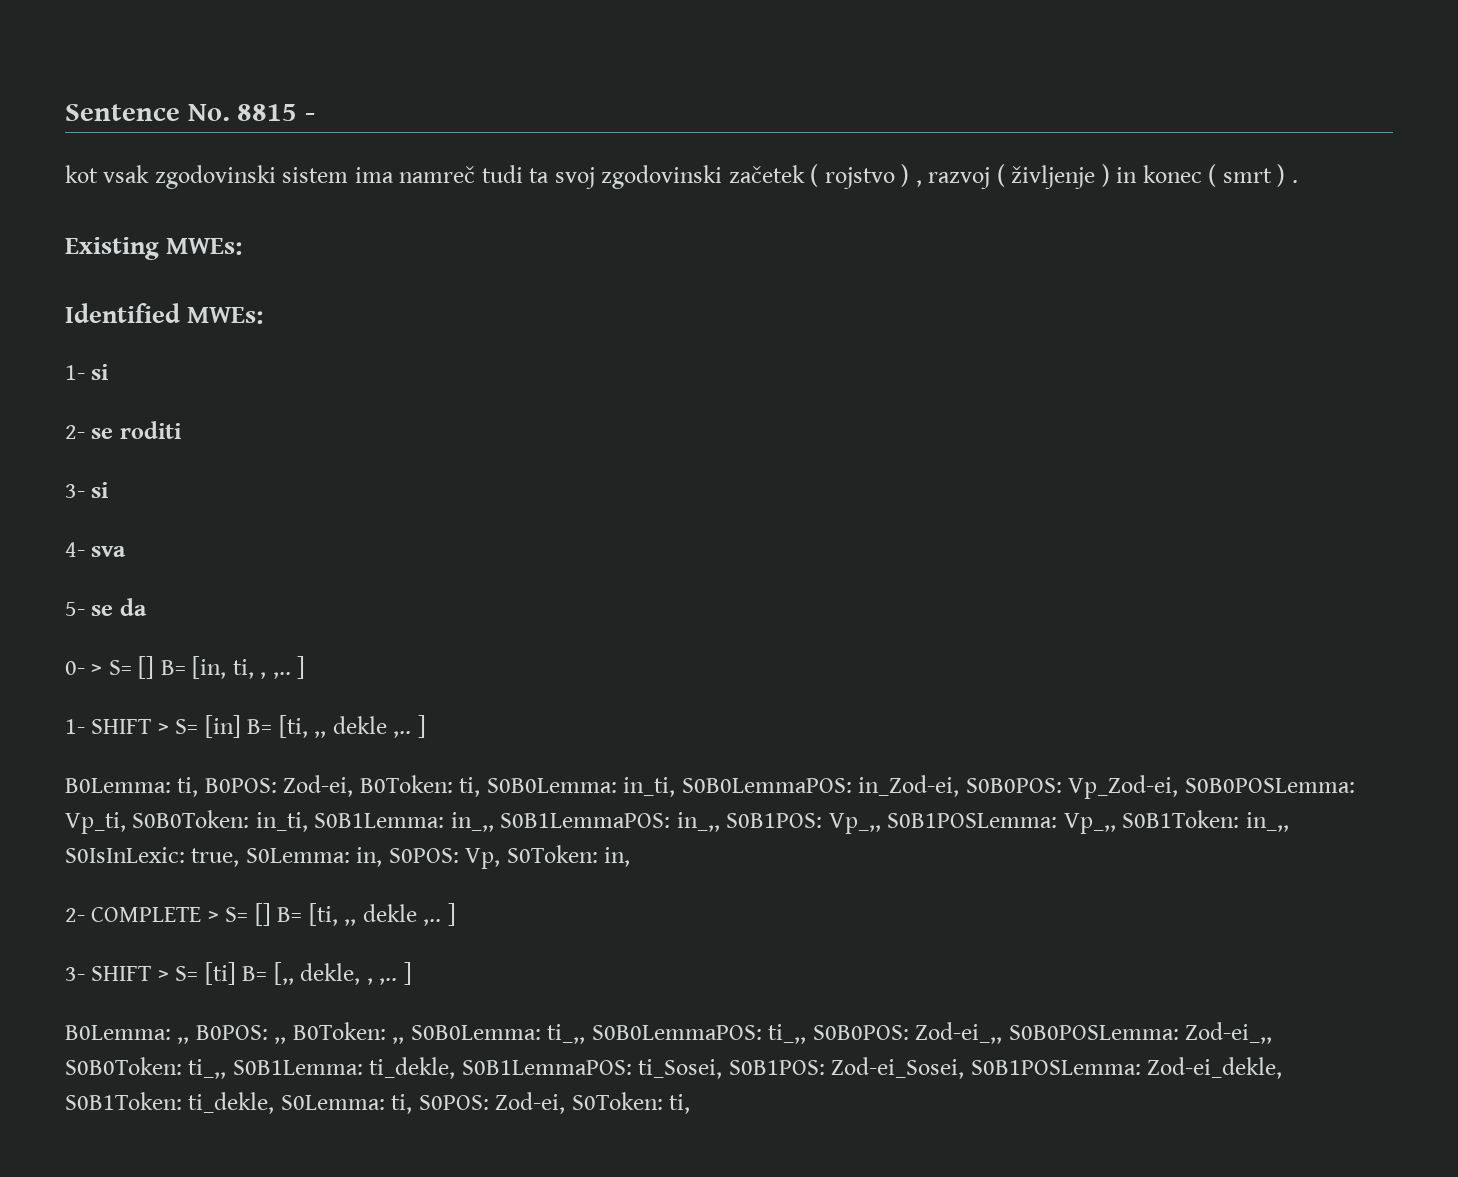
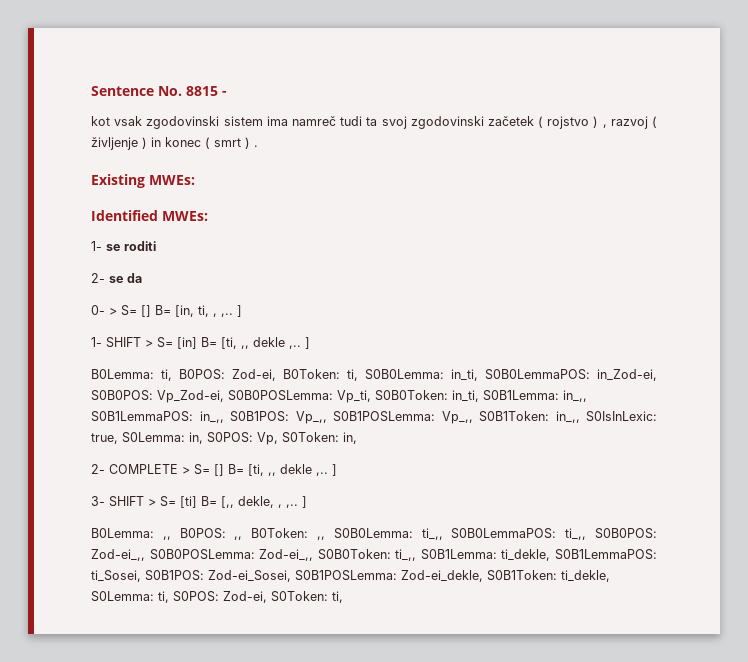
[91,364,109,380] [65,425,85,439] si // 2- -> (102, 246) none
[65,482,109,498] [65,542,127,557] [65,602,85,616] 3- si // 4- sva // 5- -> [91,273,105,283] 2-

